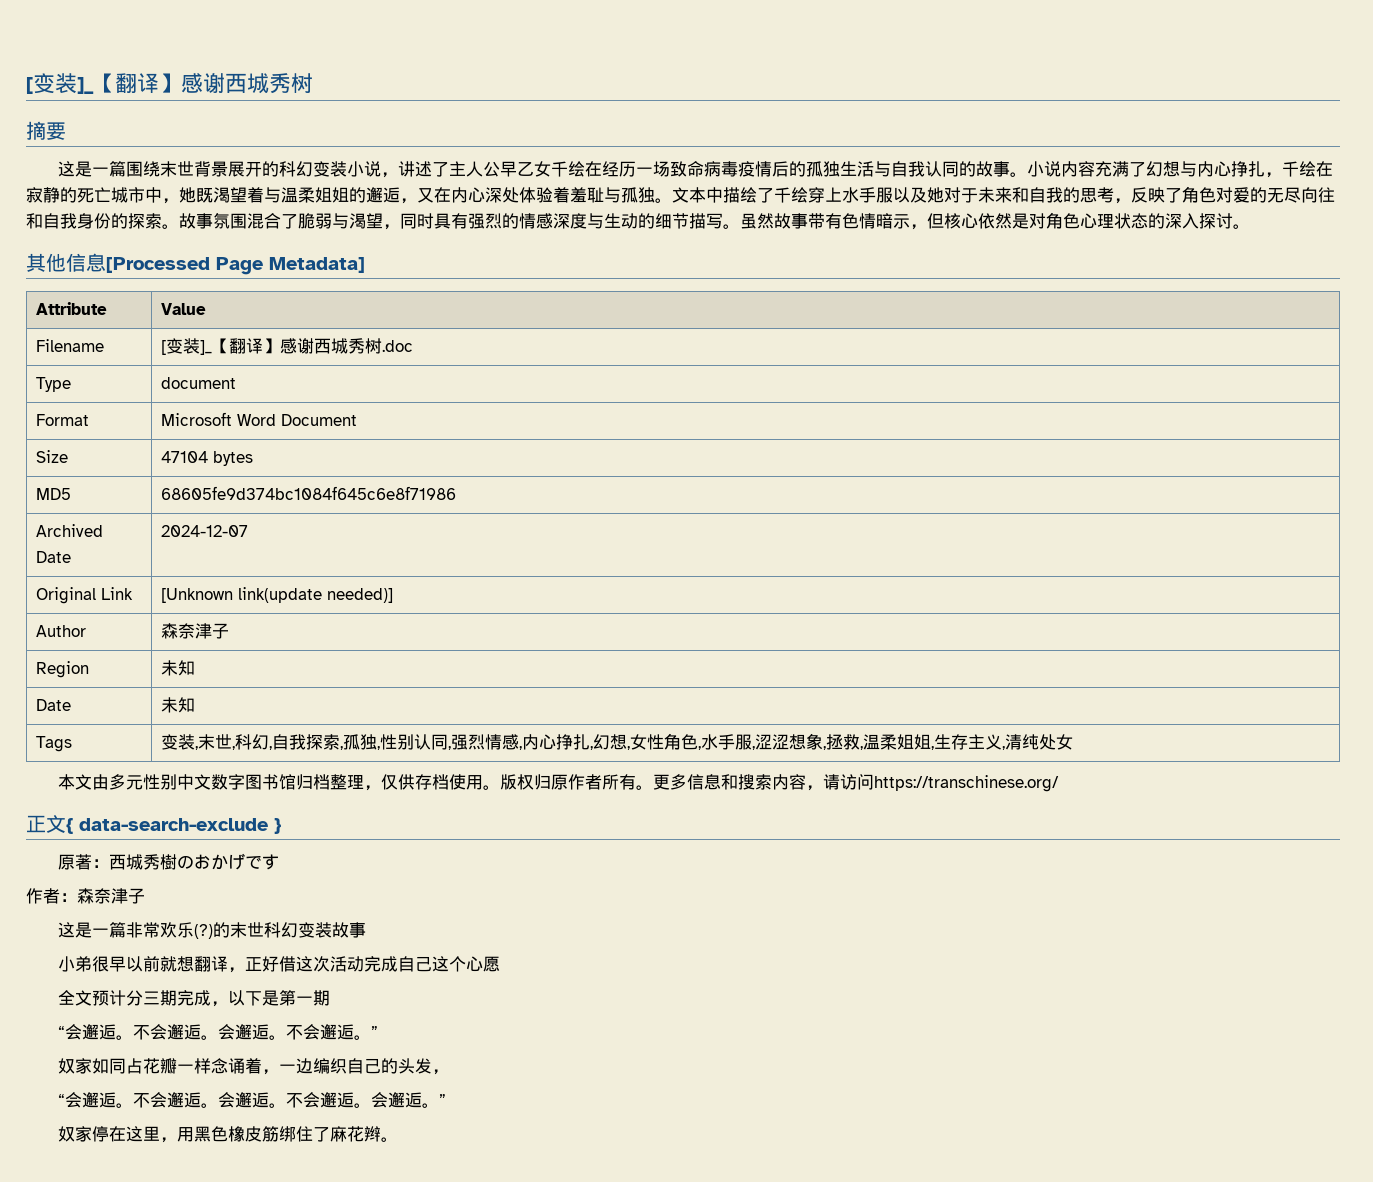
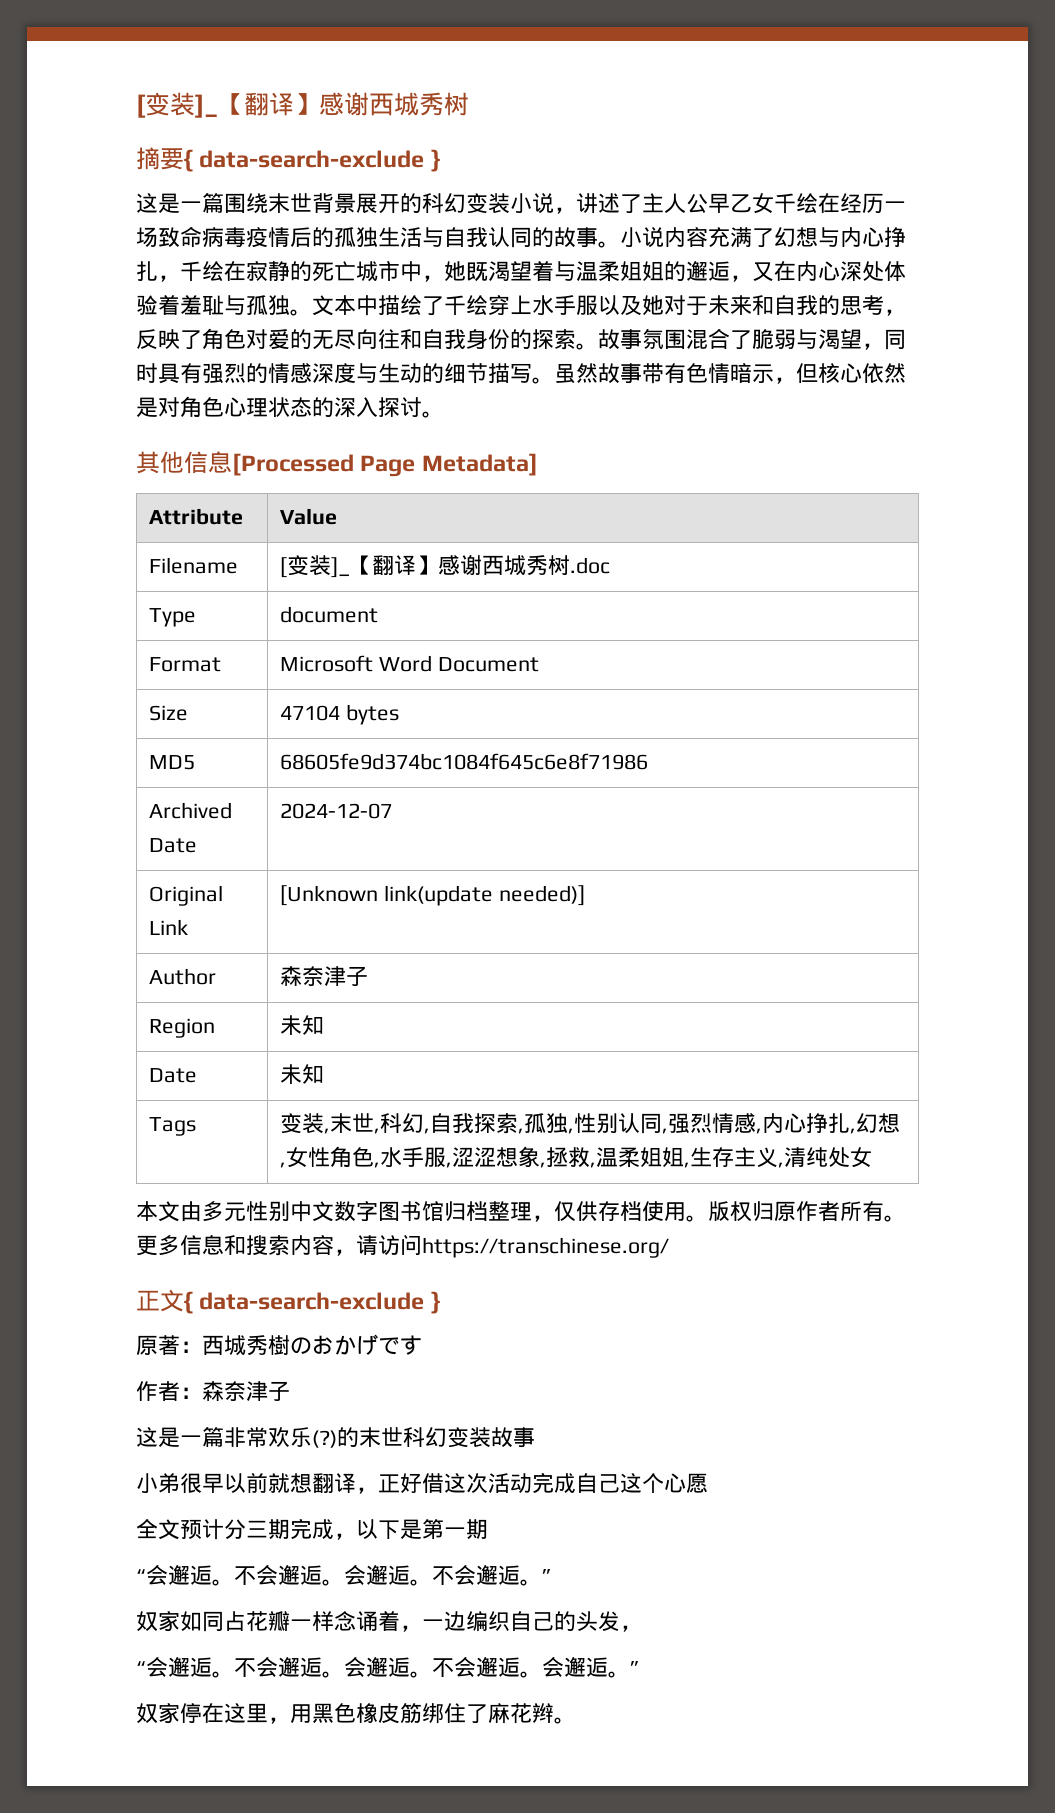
(66, 131) none -> [184,149,440,172] { data-search-exclude }

